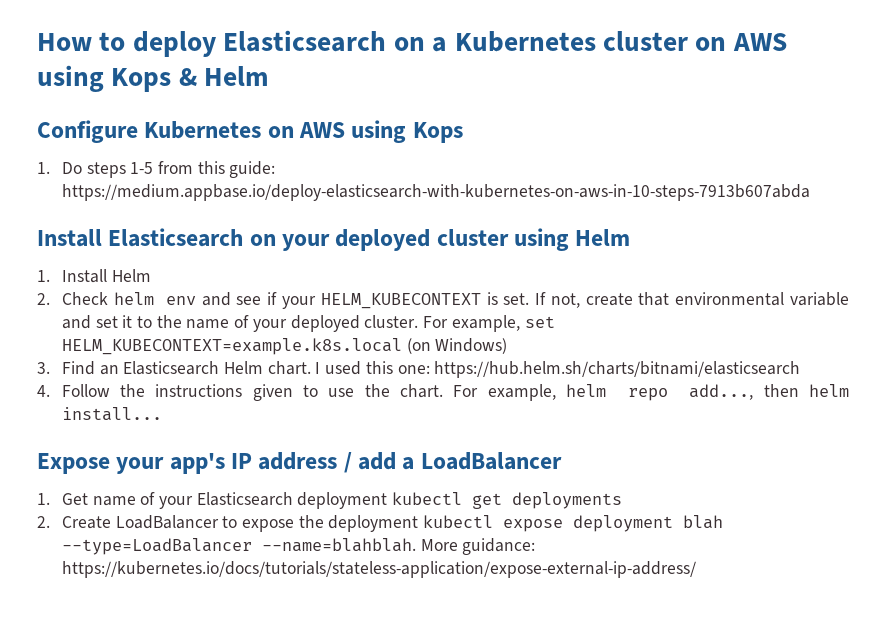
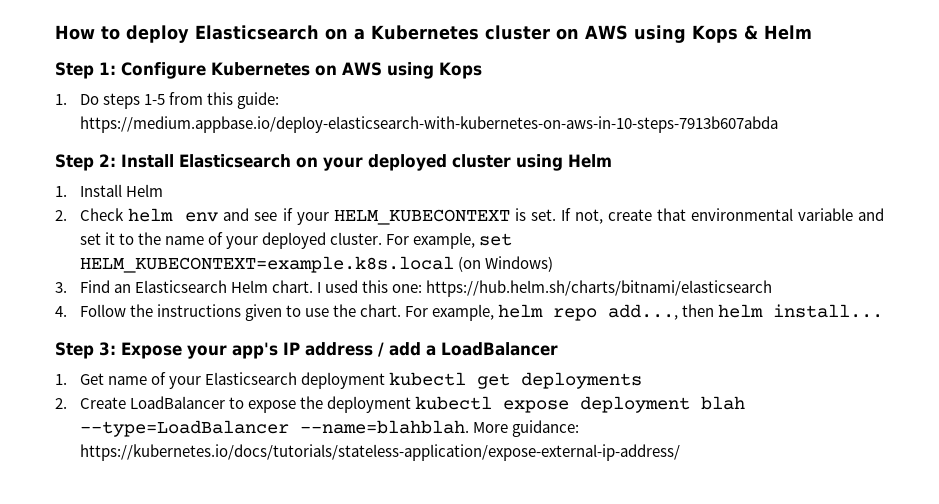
(270, 76) none -> [55,62,116,79] Step 1:
(810, 192) none -> [55,154,116,171] Step 2:
(162, 414) none -> [55,342,116,359] Step 3:

